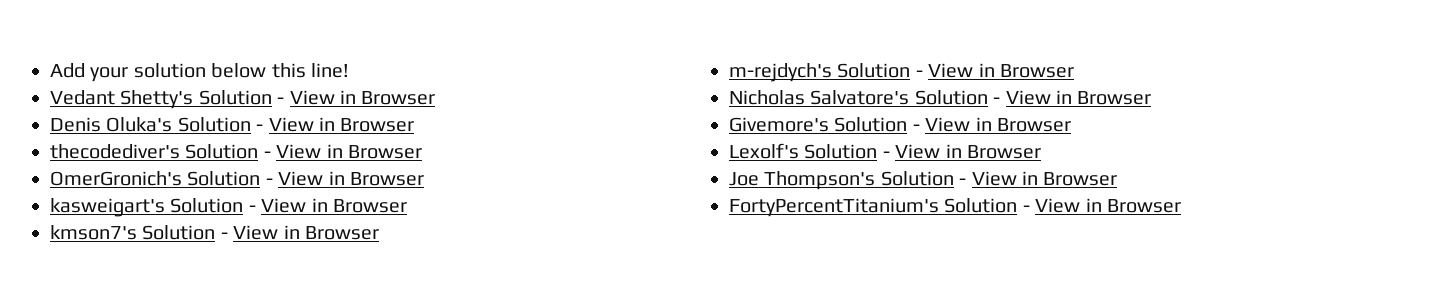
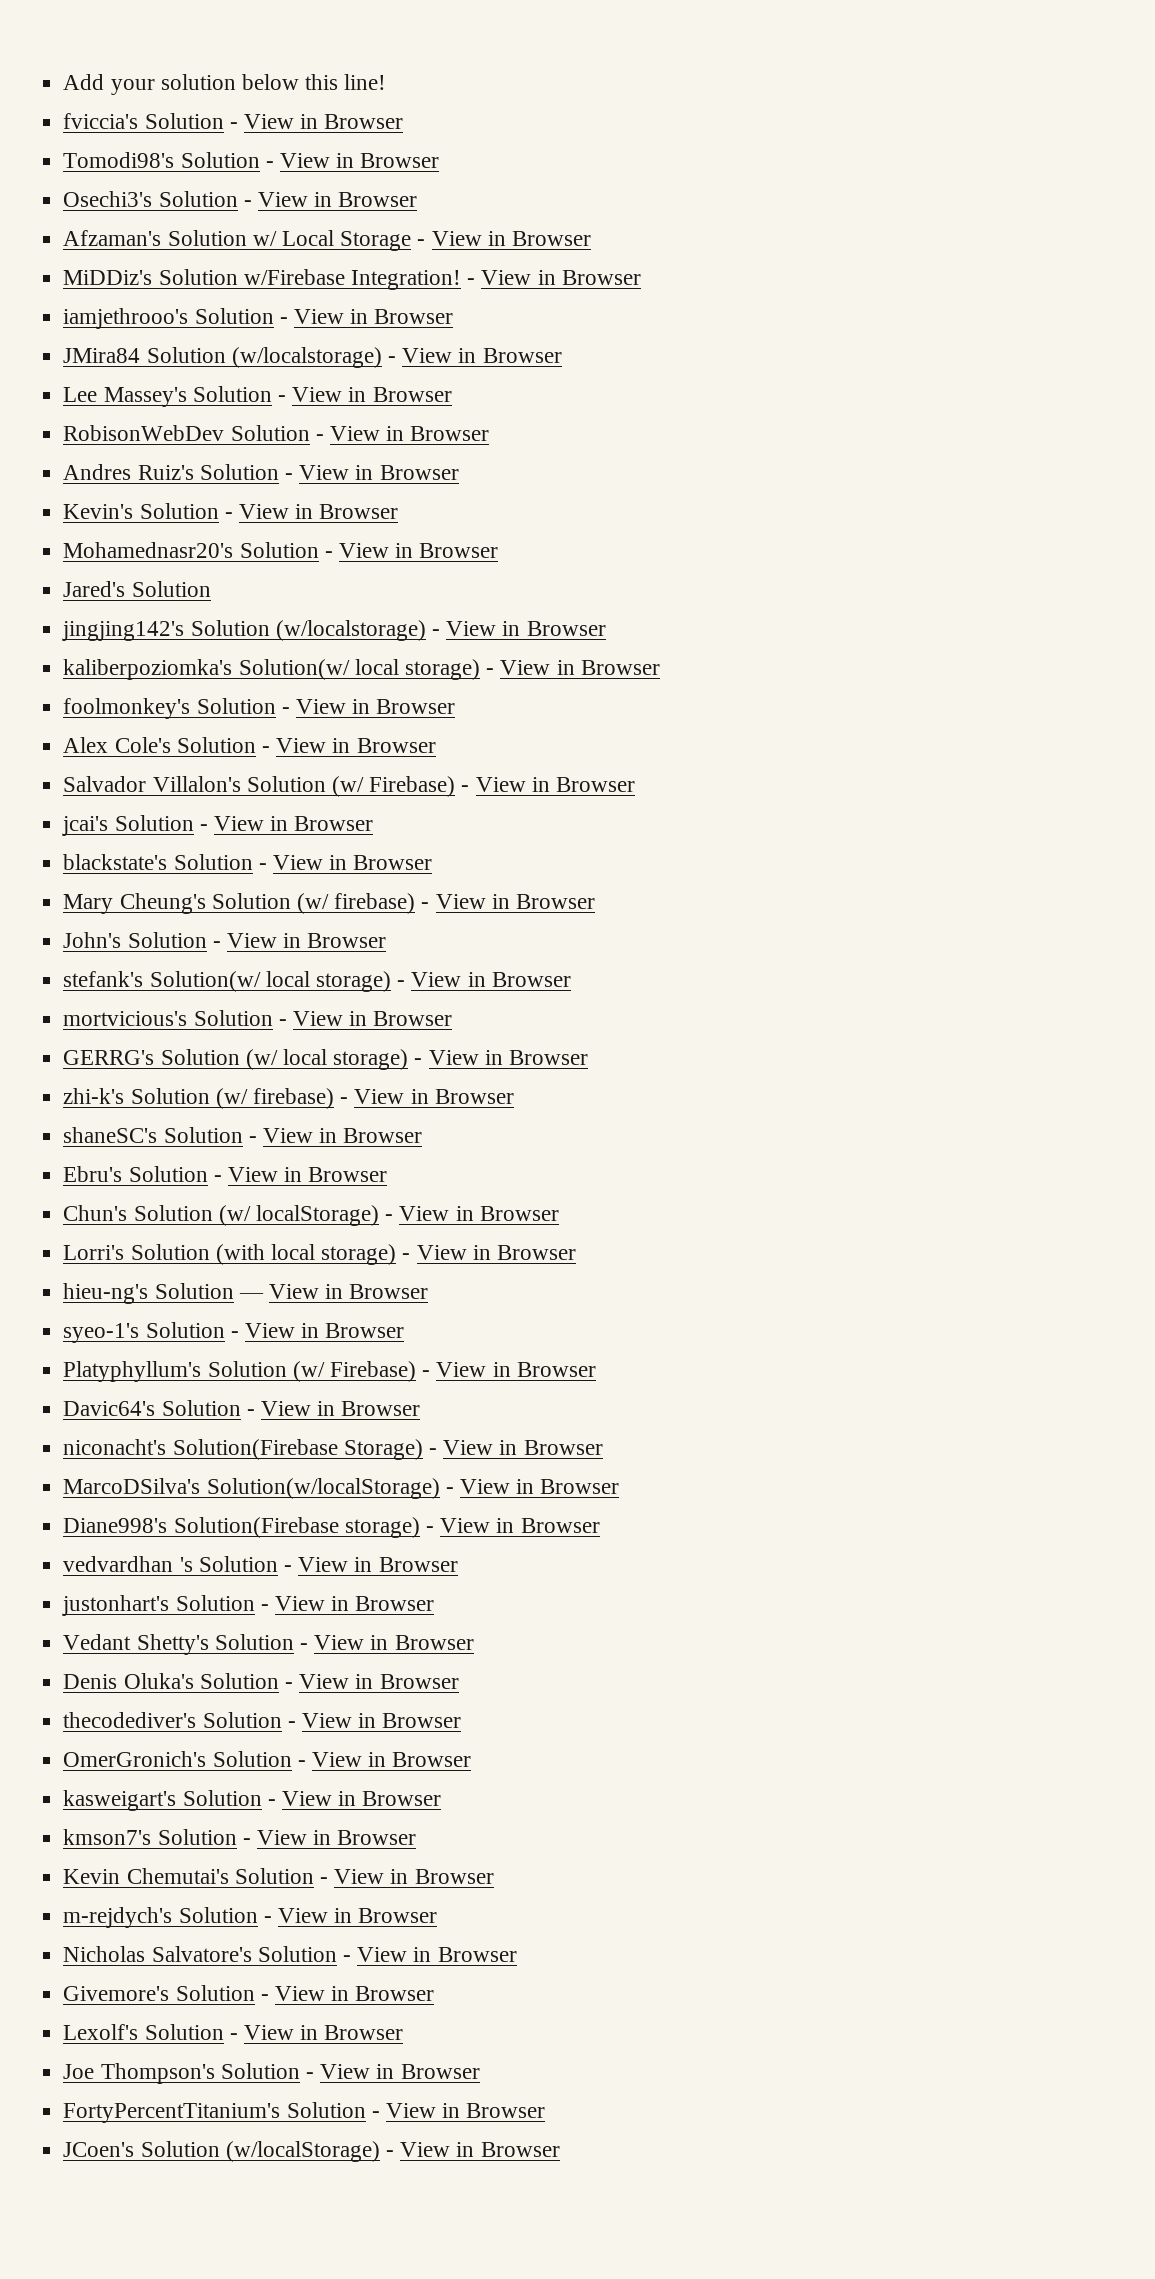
(349, 70) none -> [63,113,404,129] [63,152,440,168] [63,191,418,207] [63,230,591,251] [63,269,641,290] [63,308,454,329] [63,347,562,368] [63,386,452,407] [63,425,490,441] [63,464,459,480] [63,503,399,519] [63,542,499,558] [63,581,211,597] [62,620,606,641] [63,659,660,680] [63,698,456,719] [63,737,436,753] [63,776,635,797] [62,815,374,836] [63,854,433,870] [63,893,595,914] [63,932,387,948] [63,971,571,992] [63,1010,453,1026] [63,1049,588,1070] [63,1088,514,1109] [63,1127,423,1143] [63,1166,388,1182] [63,1205,559,1226] [63,1244,576,1265] [63,1283,429,1304] [63,1322,405,1343] [63,1361,596,1382] [63,1400,421,1416] [63,1439,603,1460] [63,1478,620,1499] [63,1517,600,1538] [63,1556,458,1572] [62,1595,435,1616] // fviccia's Solution - View in Browser // Tomodi98's Solution - View in Browser // Osechi3's Solution - View in Browser // Afzaman's Solution w/ Local Storage - View in Browser // MiDDiz's Solution w/Firebase Integration! - View in Browser // iamjethrooo's Solution - View in Browser // JMira84 Solution (w/localstorage) - View in Browser // Lee Massey's Solution - View in Browser // RobisonWebDev Solution - View in Browser // Andres Ruiz's Solution - View in Browser // Kevin's Solution - View in Browser // Mohamednasr20's Solution - View in Browser // Jared's Solution // jingjing142's Solution (w/localstorage) - View in Browser // kaliberpoziomka's Solution(w/ local storage) - View in Browser // foolmonkey's Solution - View in Browser // Alex Cole's Solution - View in Browser // Salvador Villalon's Solution (w/ Firebase) - View in Browser // jcai's Solution - View in Browser // blackstate's Solution - View in Browser // Mary Cheung's Solution (w/ firebase) - View in Browser // John's Solution - View in Browser // stefank's Solution(w/ local storage) - View in Browser // mortvicious's Solution - View in Browser // GERRG's Solution (w/ local storage) - View in Browser // zhi-k's Solution (w/ firebase) - View in Browser // shaneSC's Solution - View in Browser // Ebru's Solution - View in Browser // Chun's Solution (w/ localStorage) - View in Browser // Lorri's Solution (with local storage) - View in Browser // hieu-ng's Solution — View in Browser // syeo-1's Solution - View in Browser // Platyphyllum's Solution (w/ Firebase) - View in Browser // Davic64's Solution - View in Browser // niconacht's Solution(Firebase Storage) - View in Browser // MarcoDSilva's Solution(w/localStorage) - View in Browser // Diane998's Solution(Firebase storage) - View in Browser // vedvardhan 's Solution - View in Browser // justonhart's Solution - View in Browser
(379, 233) none -> [63,1868,494,1884] // Kevin Chemutai's Solution - View in Browser
(1181, 206) none -> [63,2141,560,2162] // JCoen's Solution (w/localStorage) - View in Browser

